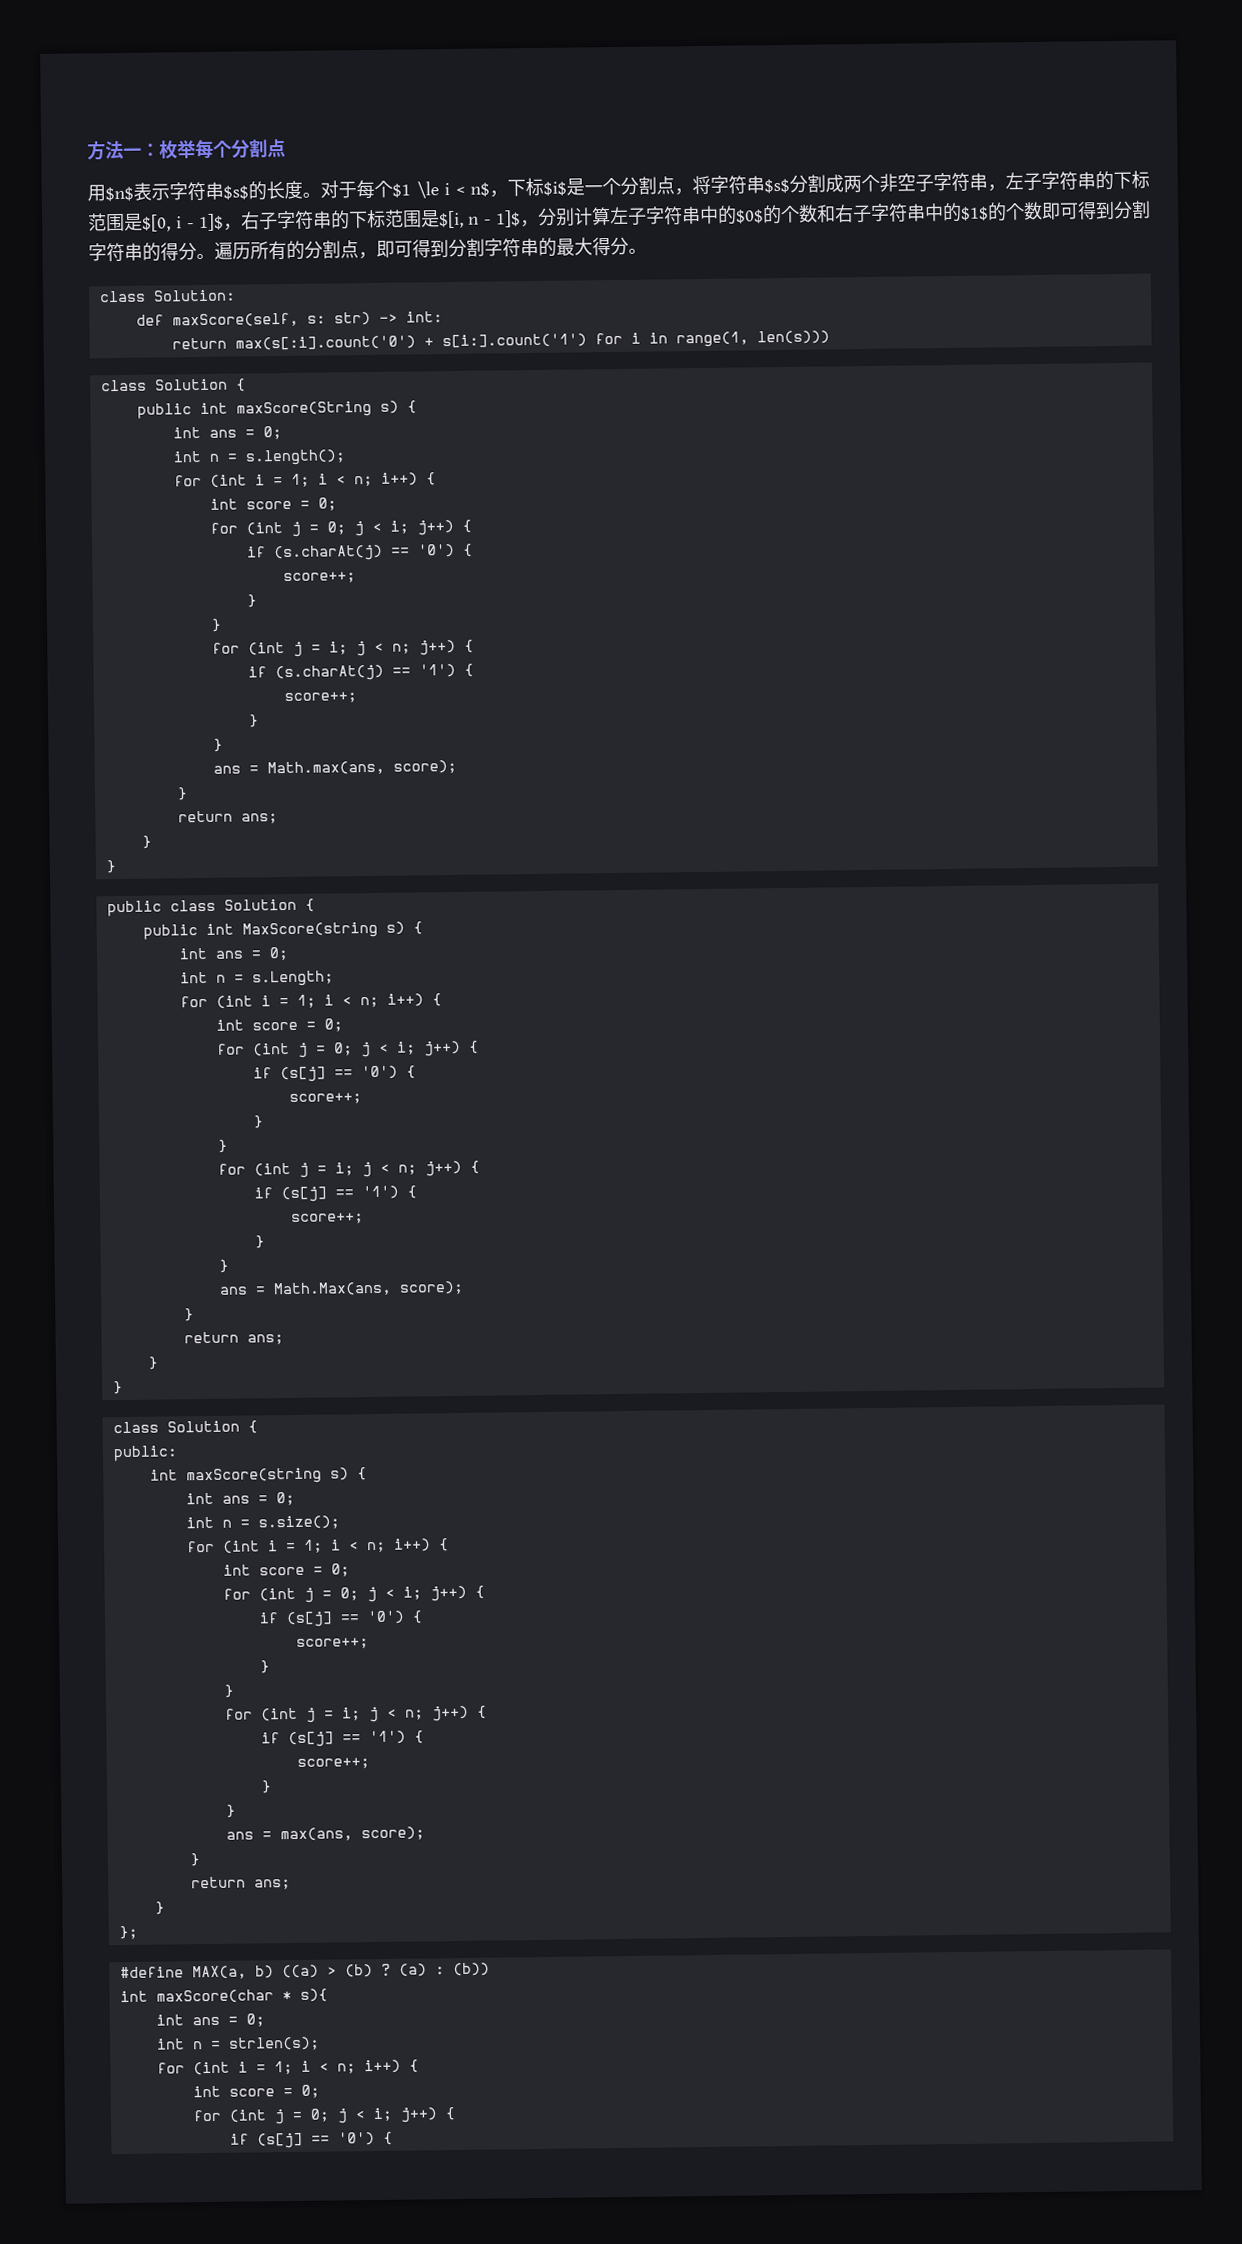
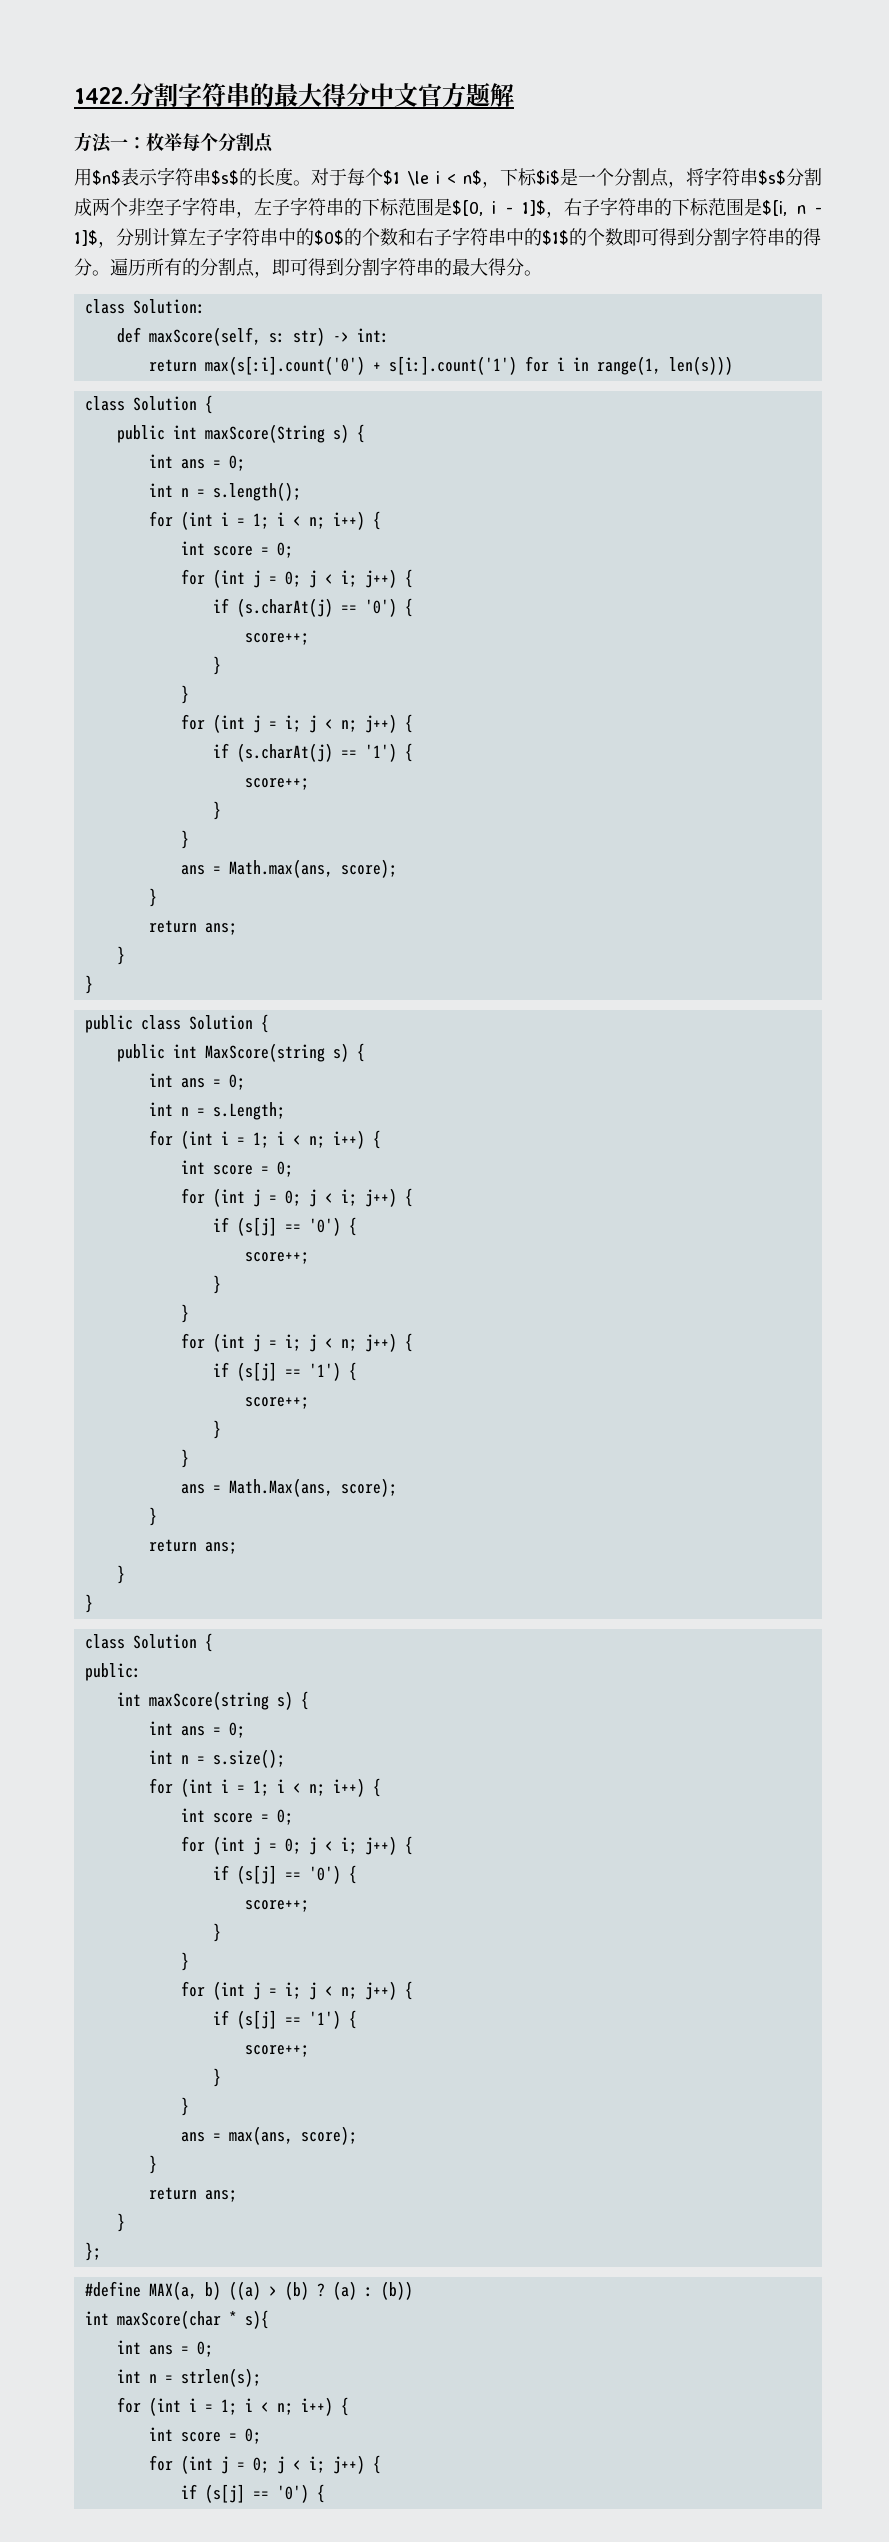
(87, 150) none -> [74,82,514,108] 1422.分割字符串的最大得分中文官方题解 //

